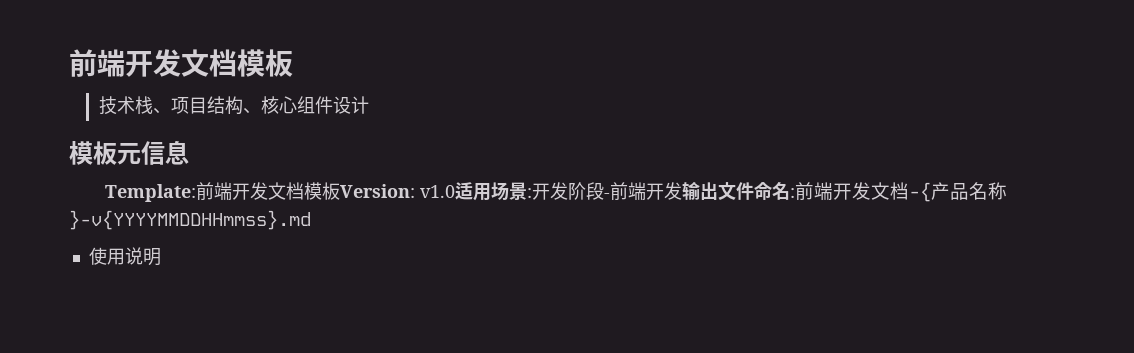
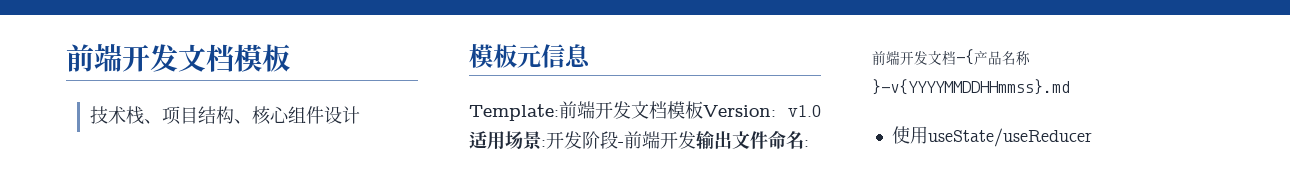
[124,247,161,266] 说明 -> [927,128,1092,147] useState/useReducer

